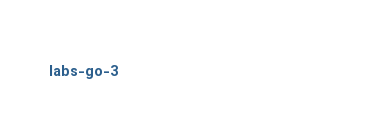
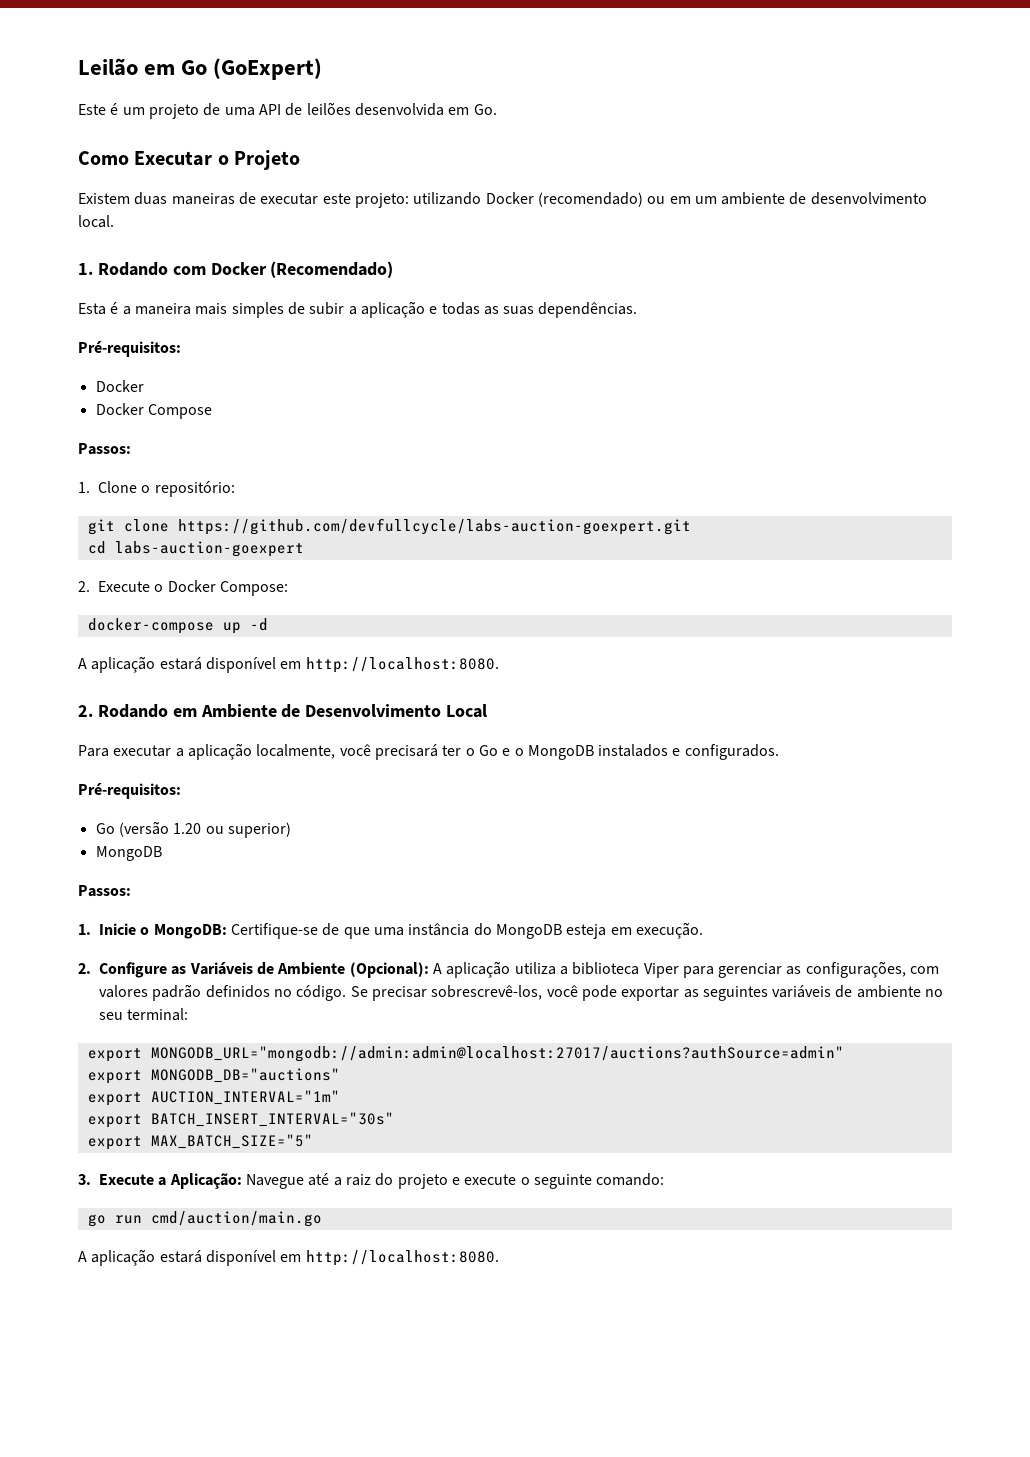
[49,65,118,79] labs-go-3 -> [78,58,323,80] [78,102,497,119] [78,150,301,170] [78,192,927,208] [78,215,114,228] [78,261,394,278] [78,301,638,318] [78,341,181,357] [95,380,144,392] [95,403,212,419] [78,443,131,455] [78,481,235,497] [87,518,691,535] [87,541,304,557] [78,580,288,596] [87,618,268,634] [78,656,499,673] [78,704,488,718] [78,743,779,760] [78,783,181,799] [95,821,291,838] [95,846,162,861] [78,885,131,897] [78,922,703,939] [78,961,940,978] [99,984,944,1001] [99,1008,189,1021] [87,1046,844,1062] [87,1068,340,1084] [87,1090,340,1106] [87,1112,394,1128] [87,1134,313,1150] [78,1173,665,1189] [87,1211,322,1227] [78,1249,499,1266] Leilão em Go (GoExpert) // Este é um projeto de uma API de leilões desenvolvida em Go. // Como Executar o Projeto // Existem duas maneiras de executar este projeto: utilizando Docker (recomendado) ou em um ambiente de desenvolvimento local. // 1. Rodando com Docker (Recomendado) // Esta é a maneira mais simples de subir a aplicação e todas as suas dependências. // Pré-requisitos: // Docker // Docker Compose // Passos: // 1. Clone o repositório: // git clone https://github.com/devfullcycle/labs-auction-goexpert.git // cd labs-auction-goexpert // 2. Execute o Docker Compose: // docker-compose up -d // A aplicação estará disponível em http://localhost:8080. // 2. Rodando em Ambiente de Desenvolvimento Local // Para executar a aplicação localmente, você precisará ter o Go e o MongoDB instalados e configurados. // Pré-requisitos: // Go (versão 1.20 ou superior) // MongoDB // Passos: // 1. Inicie o MongoDB: Certifique-se de que uma instância do MongoDB esteja em execução. // 2. Configure as Variáveis de Ambiente (Opcional): A aplicação utiliza a biblioteca Viper para gerenciar as configurações, com valores padrão definidos no código. Se precisar sobrescrevê-los, você pode exportar as seguintes variáveis de ambiente no seu terminal: // export MONGODB_URL="mongodb://admin:admin@localhost:27017/auctions?authSource=admin" // export MONGODB_DB="auctions" // export AUCTION_INTERVAL="1m" // export BATCH_INSERT_INTERVAL="30s" // export MAX_BATCH_SIZE="5" // 3. Execute a Aplicação: Navegue até a raiz do projeto e execute o seguinte comando: // go run cmd/auction/main.go // A aplicação estará disponível em http://localhost:8080.

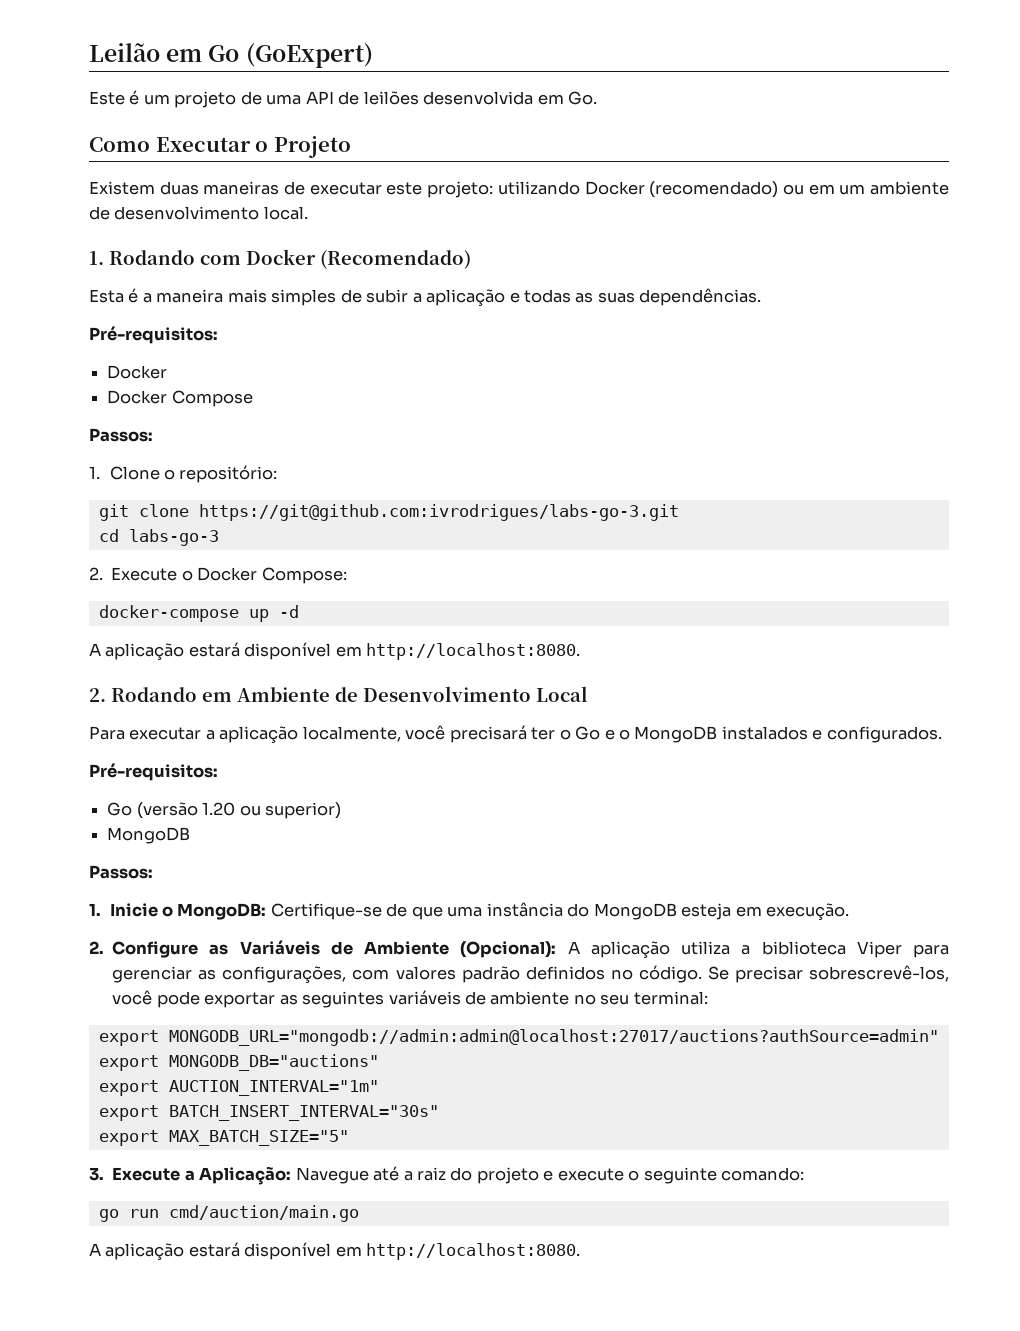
[177,518,691,535] https://github.com/devfullcycle/labs-auction-goexpert.git -> [198,504,679,521] https://git@github.com:ivrodrigues/labs-go-3.git
[114,541,304,557] labs-auction-goexpert -> [128,529,219,546] labs-go-3

